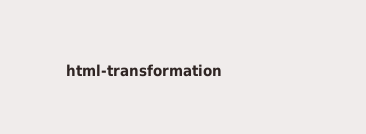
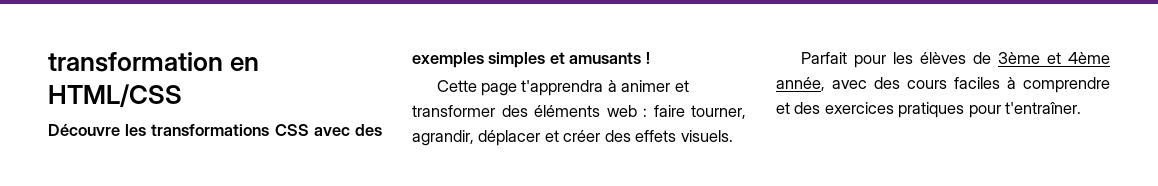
[66,64,222,77] html-transformation -> [48,52,260,72] [48,84,182,107] [48,124,382,136] [412,52,650,68] [436,80,689,96] [412,105,746,119] [412,130,733,146] [800,52,1110,68] [776,77,1110,93] [776,102,1082,118] transformation en HTML/CSS // Découvre les transformations CSS avec des exemples simples et amusants ! // Cette page t'apprendra à animer et transformer des éléments web : faire tourner, agrandir, déplacer et créer des effets visuels. // Parfait pour les élèves de 3ème et 4ème année, avec des cours faciles à comprendre et des exercices pratiques pour t'entraîner.

